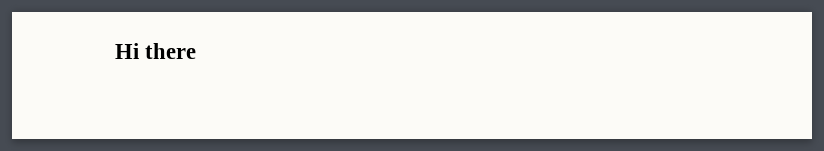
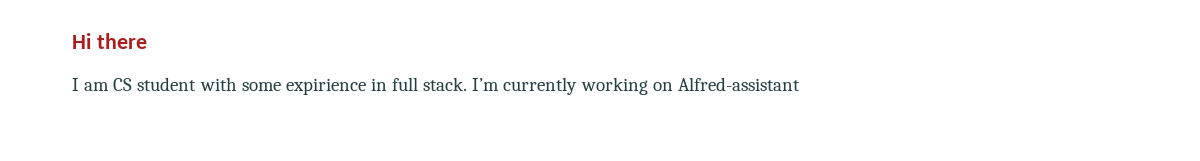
(197, 51) none -> [72,77,800,95] // I am CS student with some expirience in full stack. I’m currently working on Alfred-assistant

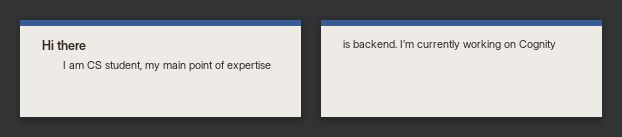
[137,77,468,95] student with some expirience in full stack. -> [104,61,271,72] [343,40,397,48] student, my main point of expertise is backend.
[677,77,800,91] Alfred-assistant -> [519,40,556,50] Cognity

